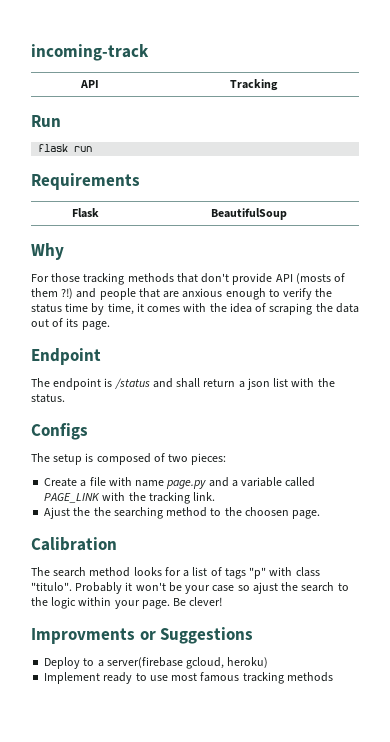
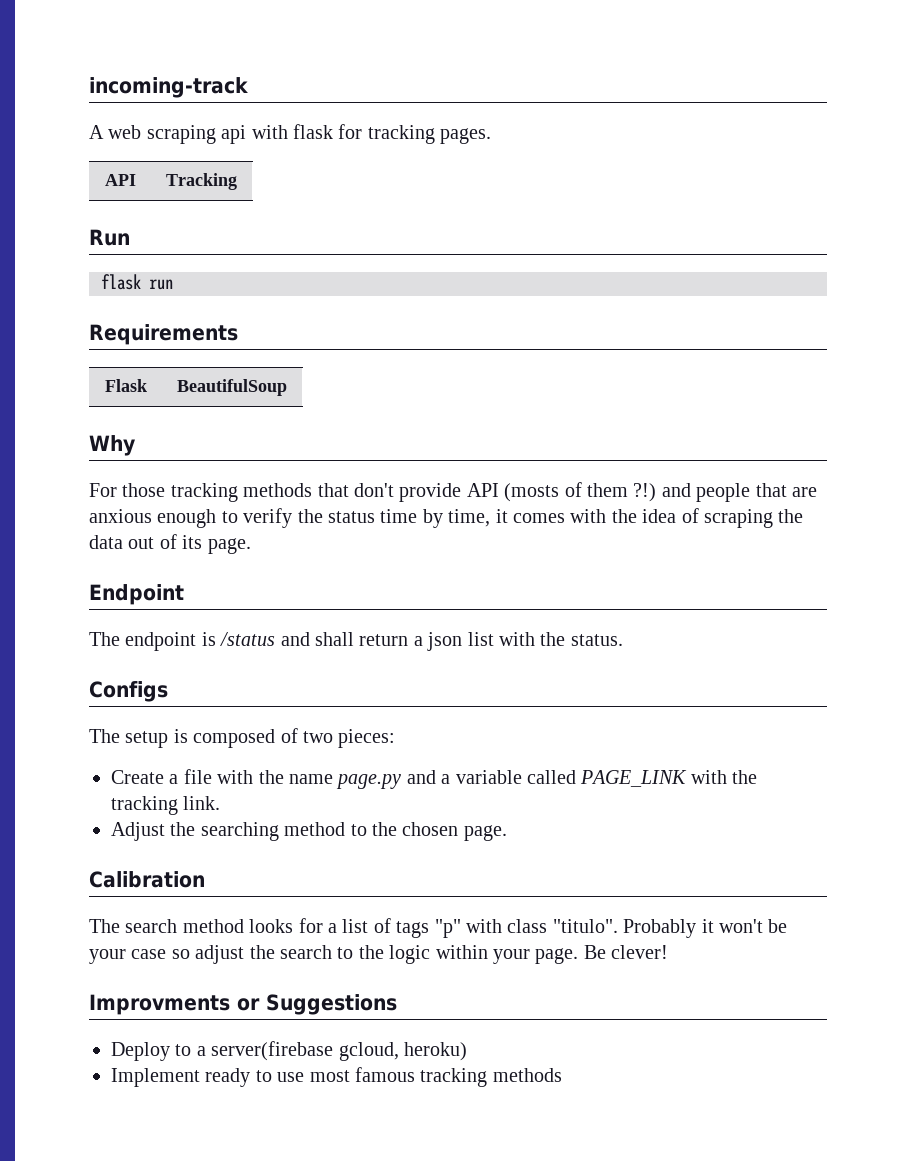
(149, 52) none -> [89,124,492,144] // A web scraping api with flask for tracking pages.
(132, 481) none -> [258,770,284,784] the
[44,507,91,519] Ajust the -> [111,822,165,841] Adjust
[244,507,289,516] choosen -> [402,822,459,836] chosen
[252,582,278,594] ajust -> [195,945,245,964] adjust

